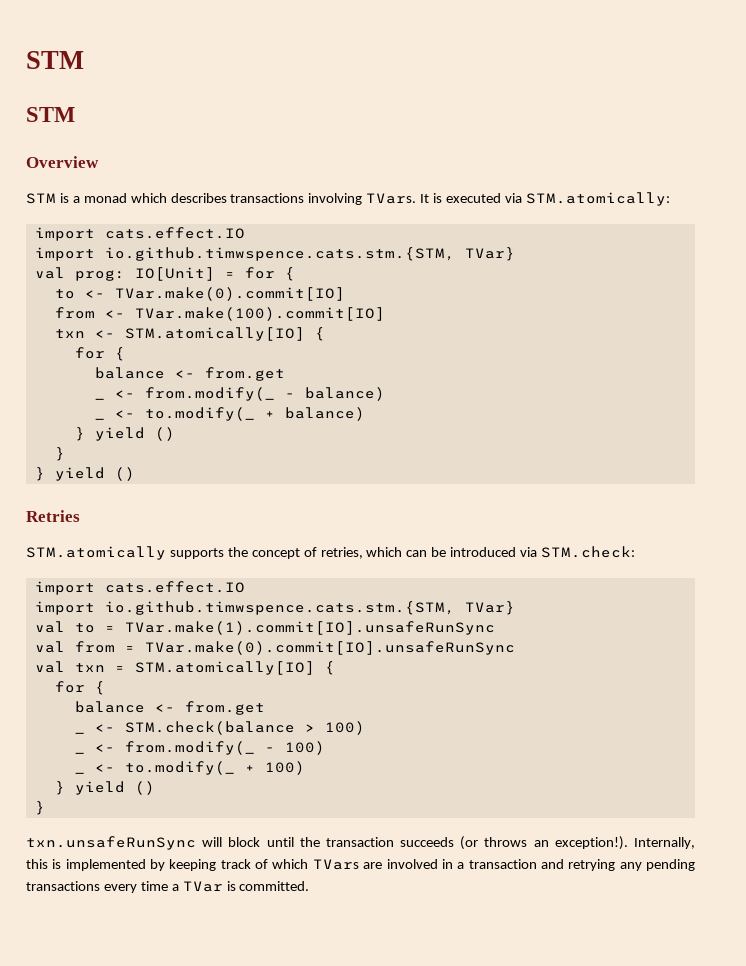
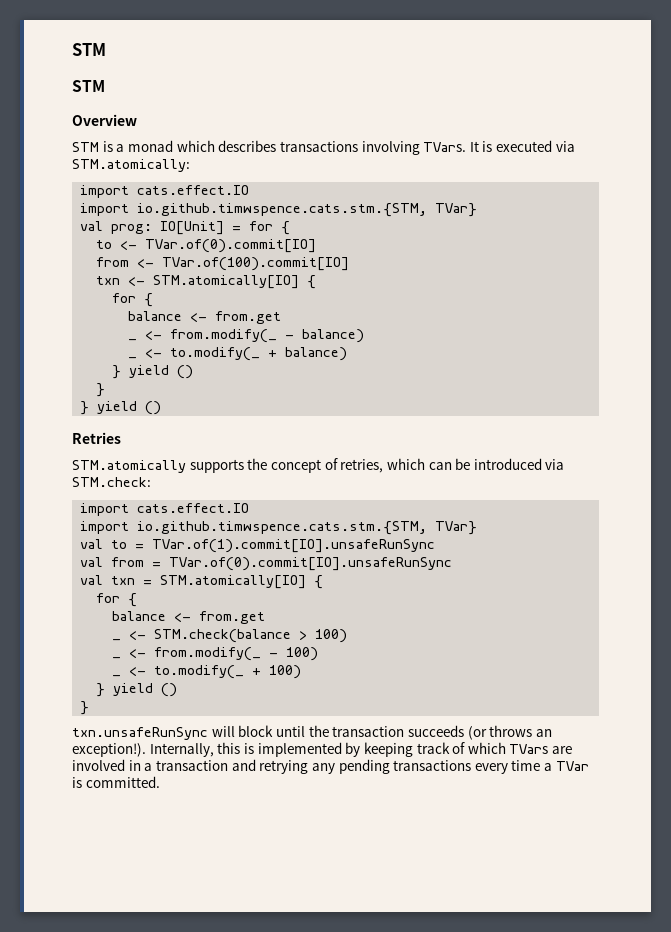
[114,287,345,301] TVar.make(0).commit[IO] -> [145,239,317,253] TVar.of(0).commit[IO]
[134,307,385,321] TVar.make(100).commit[IO] -> [162,257,350,271] TVar.of(100).commit[IO]
[124,621,495,635] TVar.make(1).commit[IO].unsafeRunSync -> [152,539,436,553] TVar.of(1).commit[IO].unsafeRunSync
[144,641,515,655] TVar.make(0).commit[IO].unsafeRunSync -> [169,557,453,571] TVar.of(0).commit[IO].unsafeRunSync

